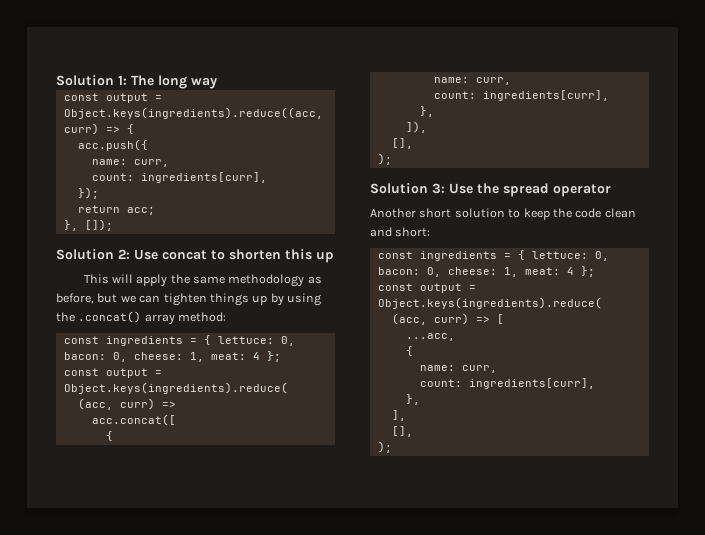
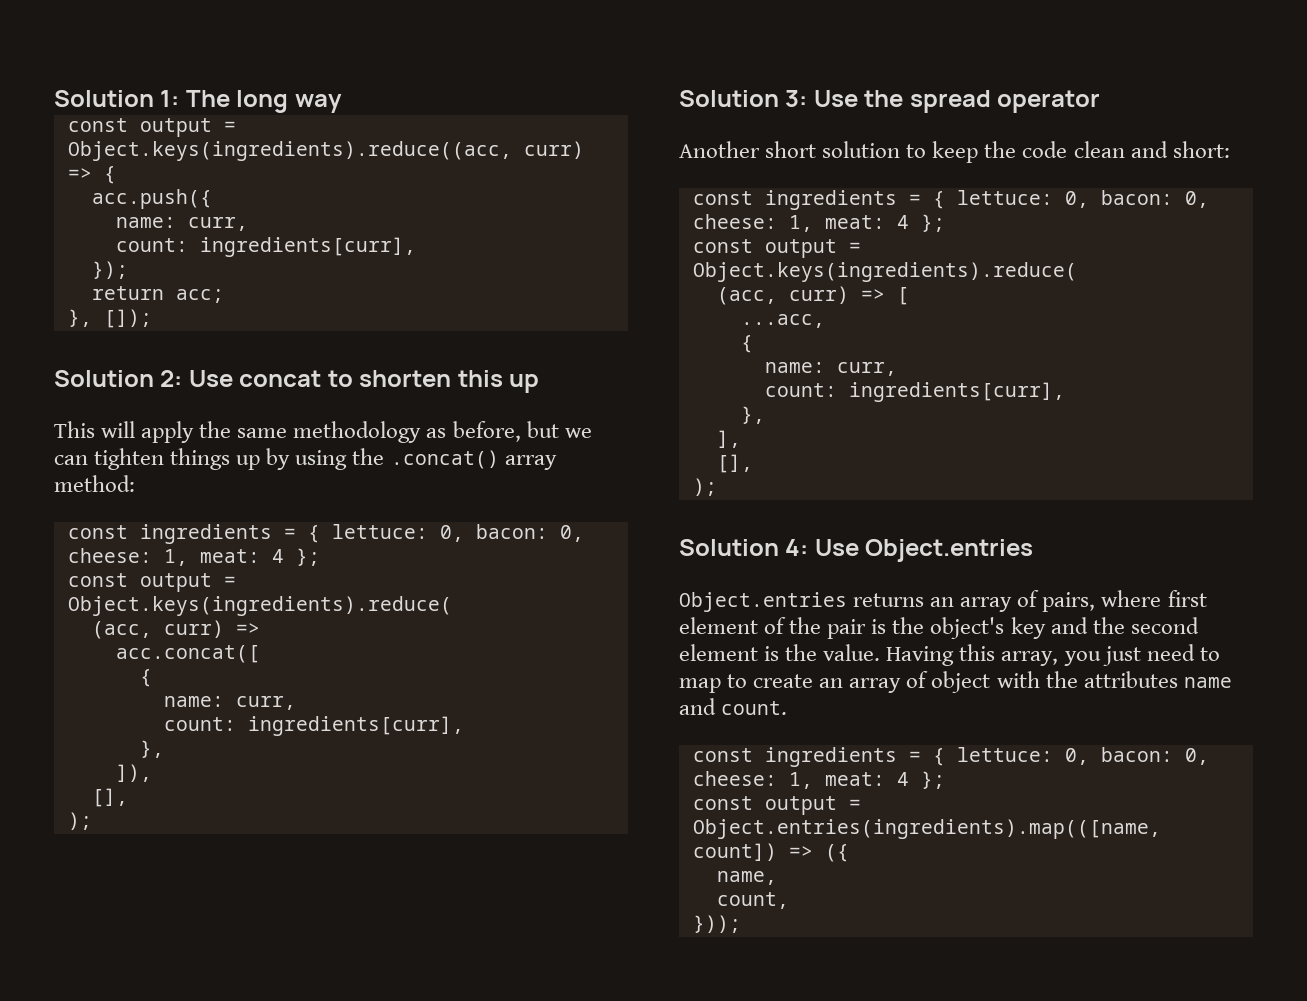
(392, 447) none -> [679,539,1034,562] [679,590,1207,612] [679,617,1199,639] [679,644,1220,666] [679,671,1232,693] [679,698,788,715] [692,747,1209,767] [692,771,945,789] [692,796,861,815] [692,819,1161,839] [692,843,849,862] [716,871,777,885] [716,892,789,909] [692,915,741,933] // Solution 4: Use Object.entries // Object.entries returns an array of pairs, where first element of the pair is the object's key and the second element is the value. Having this array, you just need to map to create an array of object with the attributes name and count. // const ingredients = { lettuce: 0, bacon: 0, cheese: 1, meat: 4 }; // const output = Object.entries(ingredients).map(([name, count]) => ({ // name, // count, // }));

